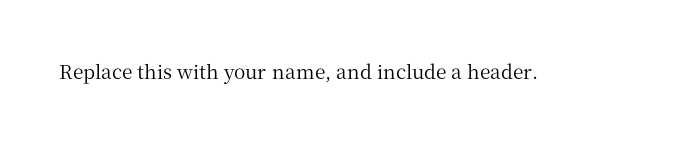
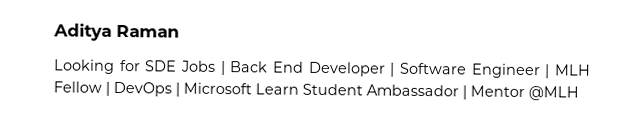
[59,63,539,84] Replace this with your name, and include a header. -> [53,23,180,41] [53,59,591,79] [53,81,579,101] Aditya Raman // Looking for SDE Jobs | Back End Developer | Software Engineer | MLH Fellow | DevOps | Microsoft Learn Student Ambassador | Mentor @MLH

